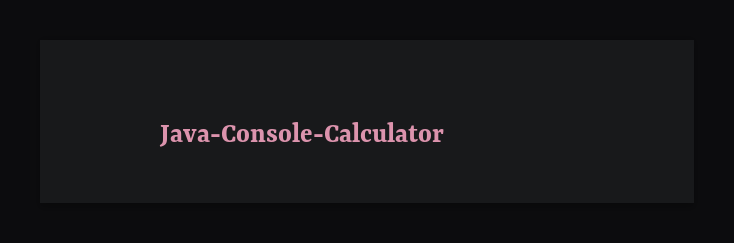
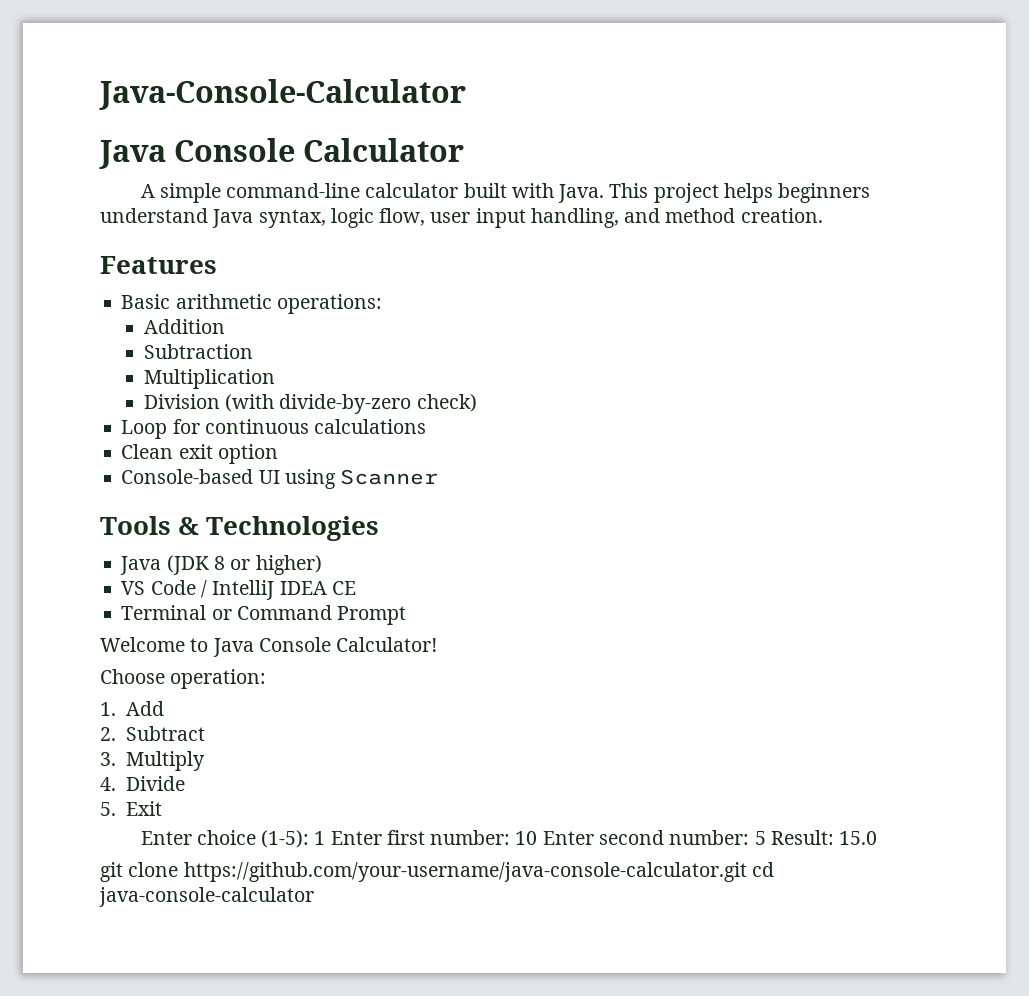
(444, 134) none -> [99,138,465,169] [140,183,871,203] [100,208,823,228] [100,256,217,274] [121,294,382,314] [143,319,225,334] [143,344,253,359] [143,369,275,389] [143,394,477,414] [121,419,427,439] [121,444,278,464] [121,469,439,489] [100,516,380,541] [120,555,322,575] [121,580,356,600] [121,605,407,625] [100,637,438,657] [100,669,267,689] [100,701,164,716] [100,726,205,741] [100,751,205,771] [100,776,185,791] [100,801,162,816] [140,830,878,848] [100,862,774,882] [99,887,314,907] // Java Console Calculator // A simple command-line calculator built with Java. This project helps beginners understand Java syntax, logic flow, user input handling, and method creation. // Features // Basic arithmetic operations: // Addition // Subtraction // Multiplication // Division (with divide-by-zero check) // Loop for continuous calculations // Clean exit option // Console-based UI using Scanner // Tools & Technologies // Java (JDK 8 or higher) // VS Code / IntelliJ IDEA CE // Terminal or Command Prompt // Welcome to Java Console Calculator! // Choose operation: // 1. Add // 2. Subtract // 3. Multiply // 4. Divide // 5. Exit // Enter choice (1-5): 1 Enter first number: 10 Enter second number: 5 Result: 15.0 // git clone https://github.com/your-username/java-console-calculator.git cd java-console-calculator

